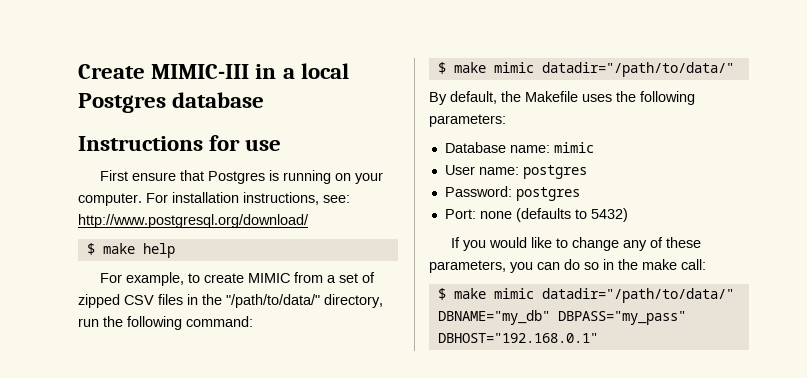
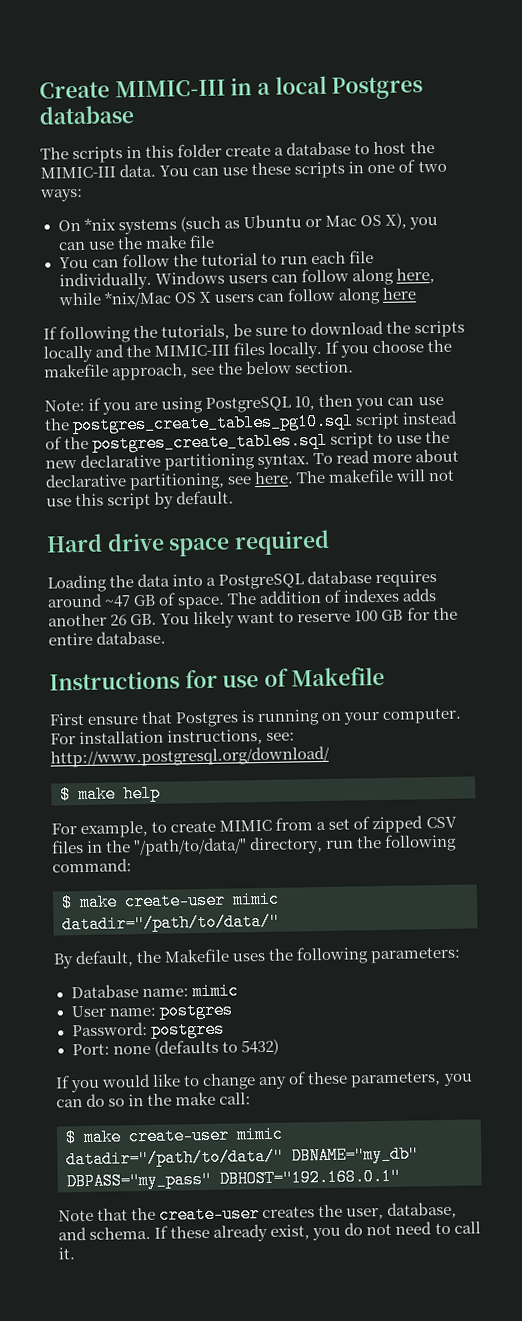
(265, 100) none -> [40,141,435,164] [40,159,447,179] [40,188,83,202] [57,212,439,235] [57,234,215,251] [58,250,374,269] [58,268,435,291] [57,287,416,308] [43,320,466,344] [43,339,453,363] [44,360,355,381] [44,394,444,415] [44,410,459,435] [45,430,451,453] [45,448,460,471] [45,468,456,491] [46,490,235,510] [46,529,331,557] [47,570,438,593] [47,588,438,610] [48,607,458,629] [48,630,167,646] // The scripts in this folder create a database to host the MIMIC-III data. You can use these scripts in one of two ways: // On *nix systems (such as Ubuntu or Mac OS X), you can use the make file // You can follow the tutorial to run each file individually. Windows users can follow along here, while *nix/Mac OS X users can follow along here // If following the tutorials, be sure to download the scripts locally and the MIMIC-III files locally. If you choose the makefile approach, see the below section. // Note: if you are using PostgreSQL 10, then you can use the postgres_create_tables_pg10.sql script instead of the postgres_create_tables.sql script to use the new declarative partitioning syntax. To read more about declarative partitioning, see here. The makefile will not use this script by default. // Hard drive space required // Loading the data into a PostgreSQL database requires around ~47 GB of space. The addition of indexes adds another 26 GB. You likely want to reserve 100 GB for the entire database.
(282, 145) none -> [264,666,385,687] of Makefile
(486, 67) none -> [124,891,226,911] create-user
(486, 293) none -> [128,1126,230,1146] create-user
(598, 338) none -> [58,1201,458,1224] [58,1221,481,1242] [58,1247,76,1260] // Note that the create-user creates the user, database, and schema. If these already exist, you do not need to call it.

